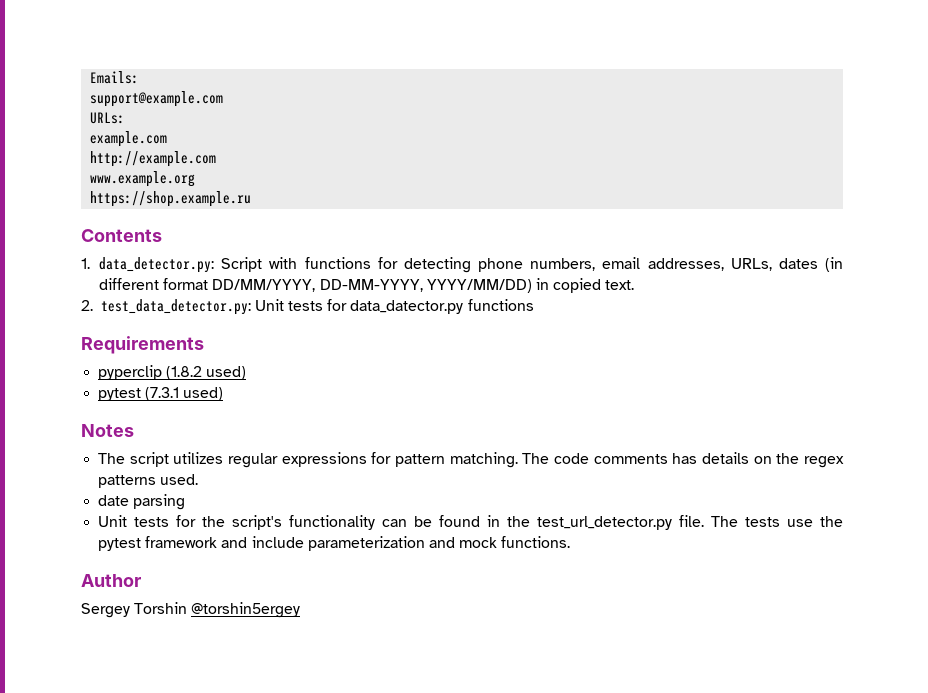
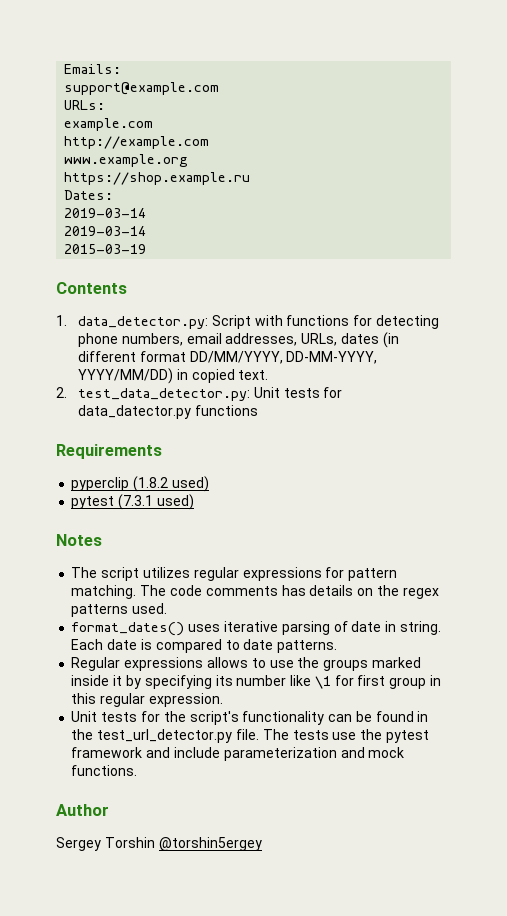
(252, 199) none -> [64,190,114,200] [64,208,147,218] [64,226,147,236] [64,244,147,254] // Dates: // 2019-03-14 // 2019-03-14 // 2015-03-19
[98,494,186,510] date parsing -> [71,621,441,636] [71,639,338,653] [71,657,421,671] [71,675,441,689] [71,693,223,707] format_dates() uses iterative parsing of date in string. Each date is compared to date patterns. // Regular expressions allows to use the groups marked inside it by specifying its number like \1 for first group in this regular expression.

